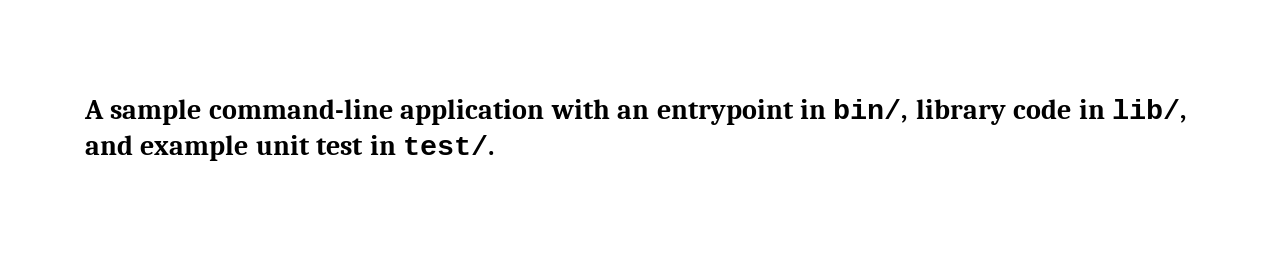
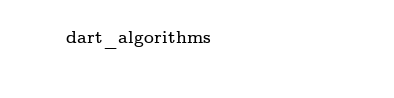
[84,99,1188,125] [85,135,495,161] A sample command-line application with an entrypoint in bin/, library code in lib/, and example unit test in test/. -> [66,31,211,49] dart_algorithms

